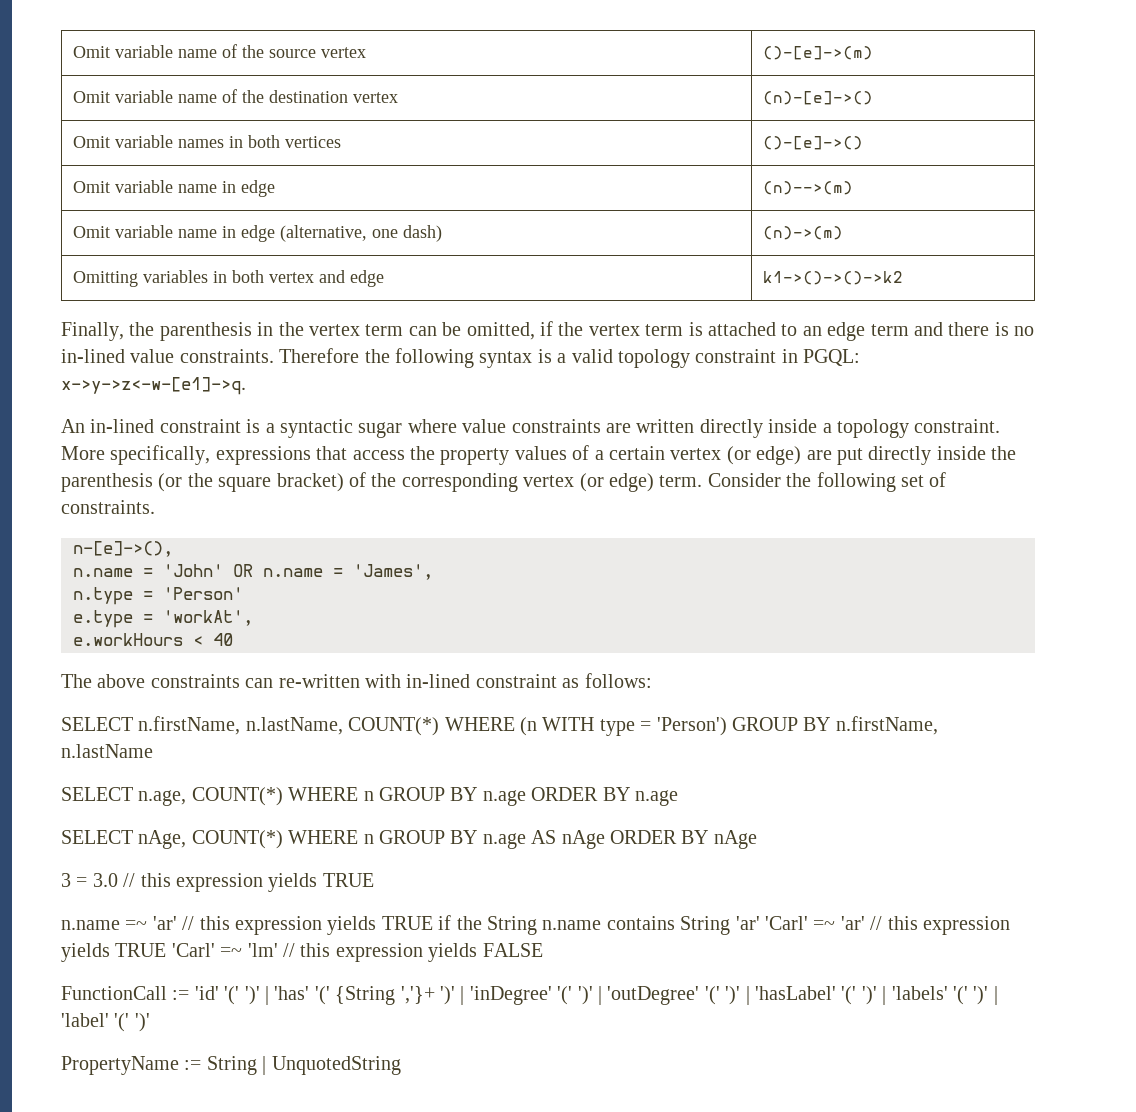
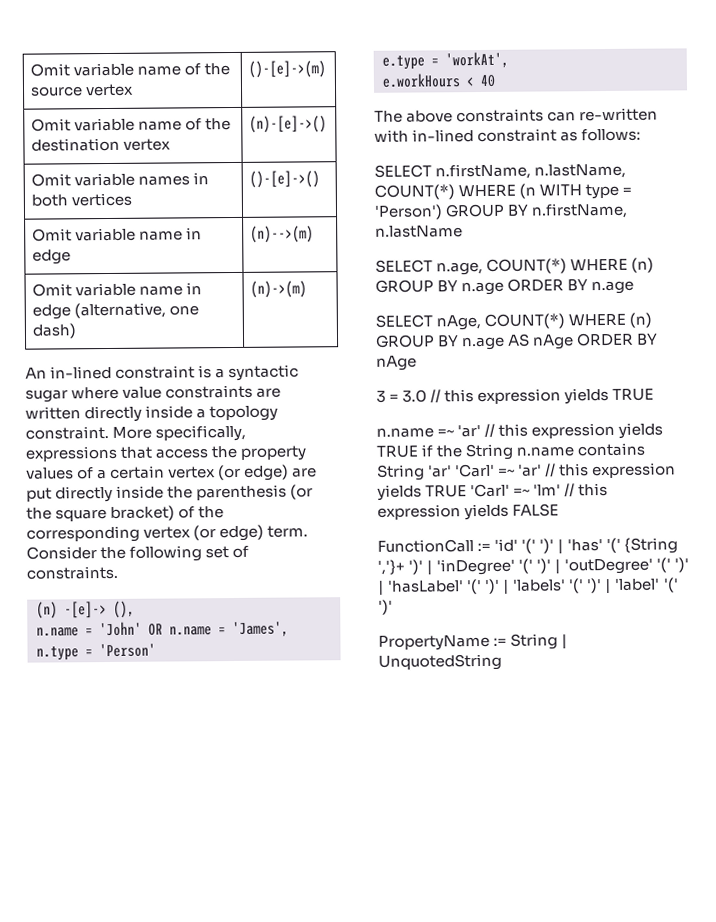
[73,270,385,287] [763,271,904,285] [61,321,1035,341] [61,348,861,368] [61,377,246,395] // Omitting variables in both vertex and edge | k1->()->()->k2 // Finally, the parenthesis in the vertex term can be omitted, if the vertex term is attached to an edge term and there is no in-lined value constraints. Therefore the following syntax is a valid topology constraint in PGQL: x->y->z<-w-[e1]->q. -> (307, 289) none
[73,541,173,557] n-[e]->(), -> [36,600,135,619] (n) -[e]-> (),
[363,791,374,801] n -> [631,257,655,273] (n)
[363,834,374,844] n -> [629,312,653,328] (n)

